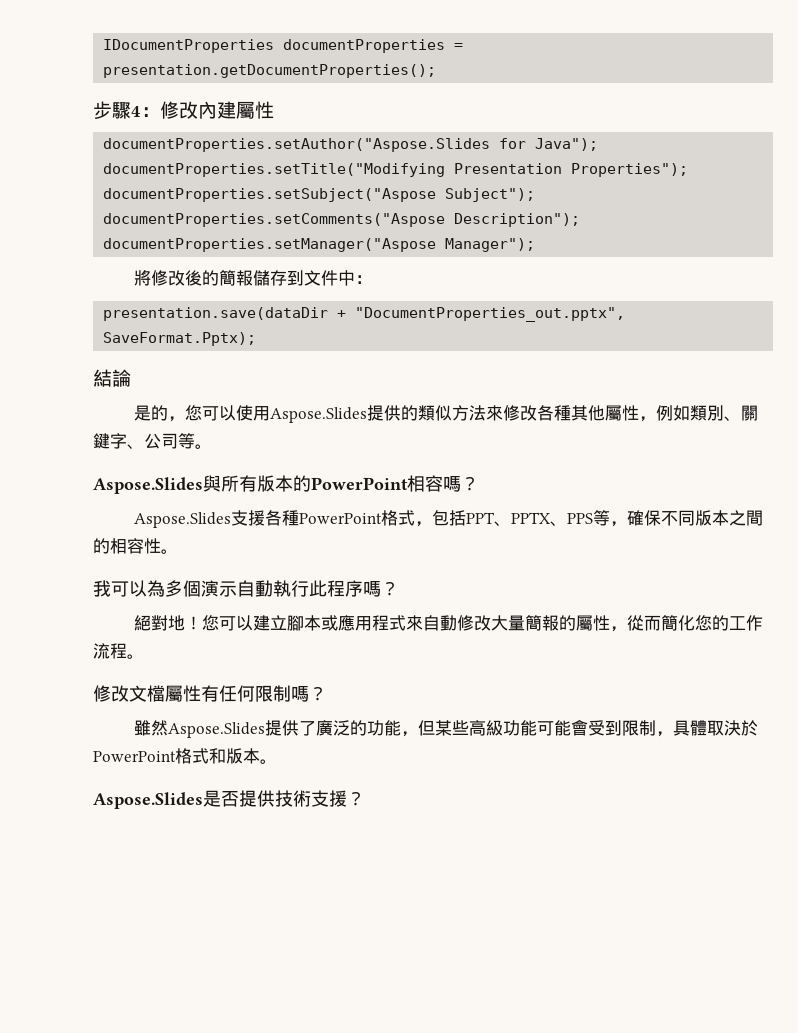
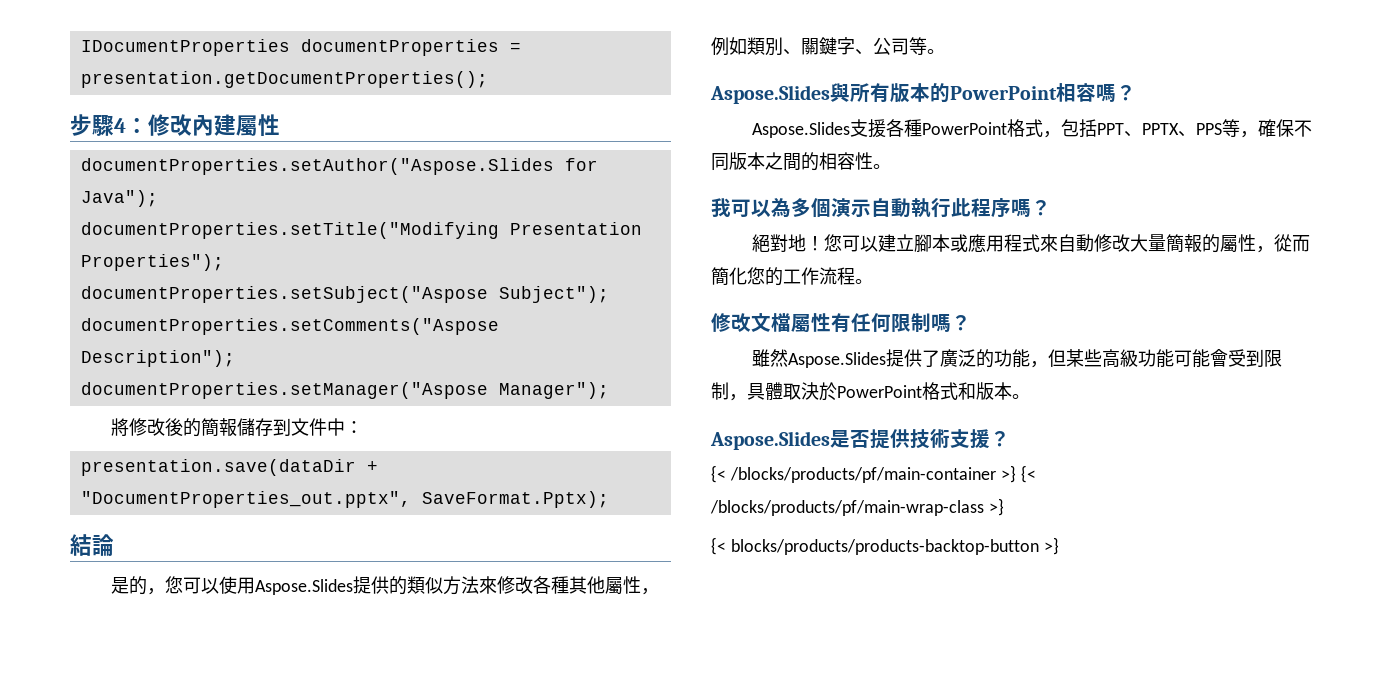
(365, 798) none -> [711,465,1036,483] [710,498,1004,516] [711,537,1059,555] // {< /blocks/products/pf/main-container >} {< /blocks/products/pf/main-wrap-class >} // {< blocks/products/products-backtop-button >}

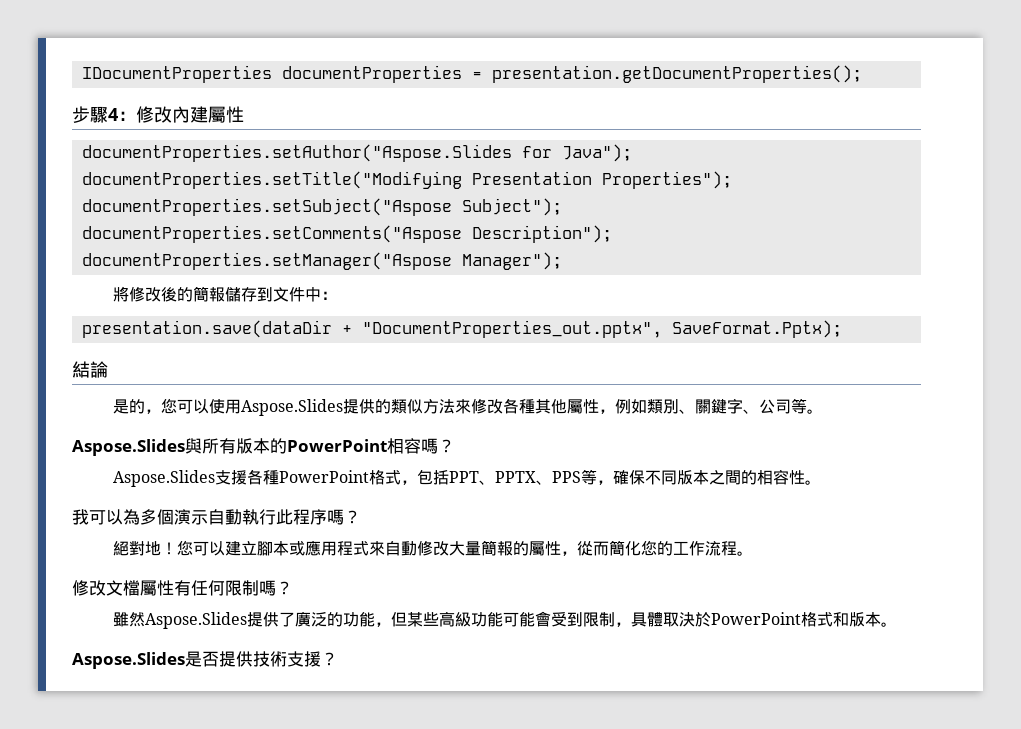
[711,465,1036,483] [710,498,1004,516] [711,537,1059,555] // {< /blocks/products/pf/main-container >} {< /blocks/products/pf/main-wrap-class >} // {< blocks/products/products-backtop-button >} -> (338, 659) none

